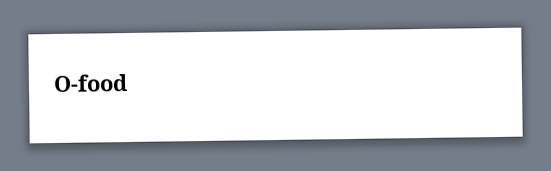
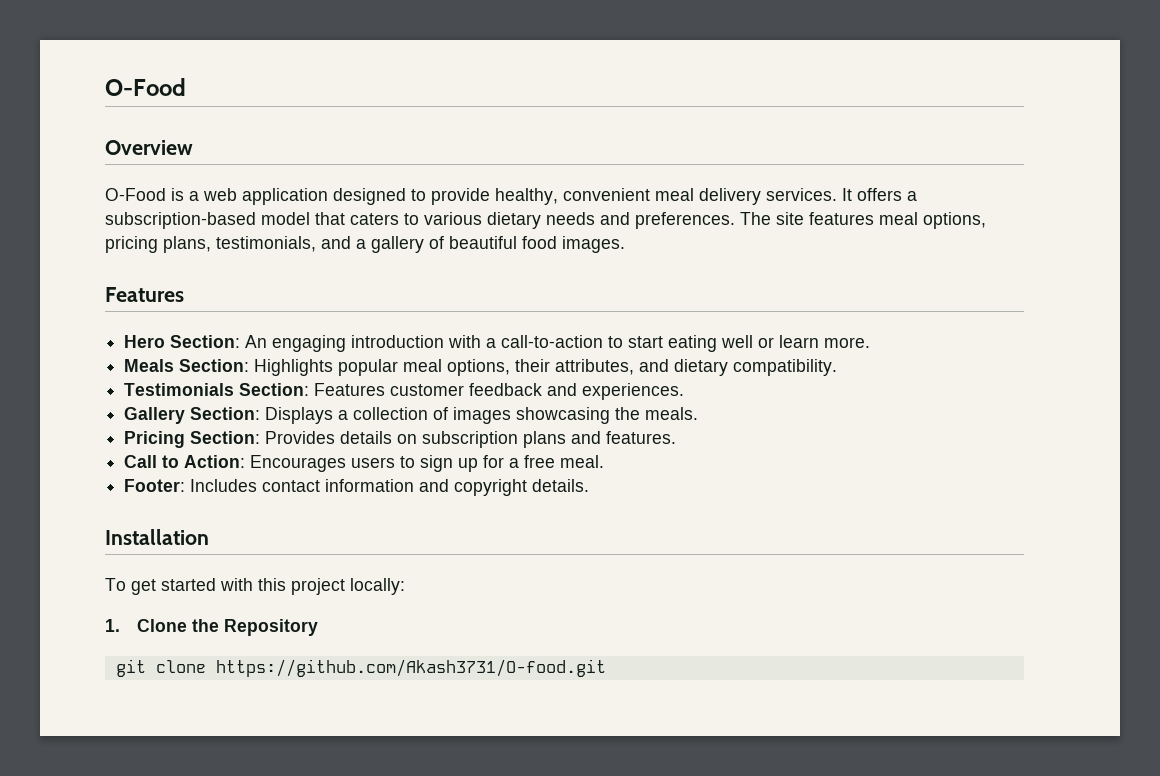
[53,74,128,93] O-food -> [105,78,186,96] [105,140,193,155] [105,188,917,205] [105,212,986,229] [105,236,625,253] [105,287,184,302] [124,335,871,352] [124,359,838,376] [124,383,685,400] [124,407,699,424] [124,431,677,448] [124,455,605,472] [124,479,590,496] [105,529,209,545] [105,578,405,595] [105,619,318,636] [115,659,606,677] O-Food // Overview // O-Food is a web application designed to provide healthy, convenient meal delivery services. It offers a subscription-based model that caters to various dietary needs and preferences. The site features meal options, pricing plans, testimonials, and a gallery of beautiful food images. // Features // Hero Section: An engaging introduction with a call-to-action to start eating well or learn more. // Meals Section: Highlights popular meal options, their attributes, and dietary compatibility. // Testimonials Section: Features customer feedback and experiences. // Gallery Section: Displays a collection of images showcasing the meals. // Pricing Section: Provides details on subscription plans and features. // Call to Action: Encourages users to sign up for a free meal. // Footer: Includes contact information and copyright details. // Installation // To get started with this project locally: // 1. Clone the Repository // git clone https://github.com/Akash3731/O-food.git

